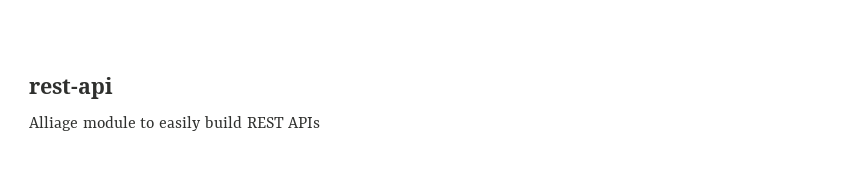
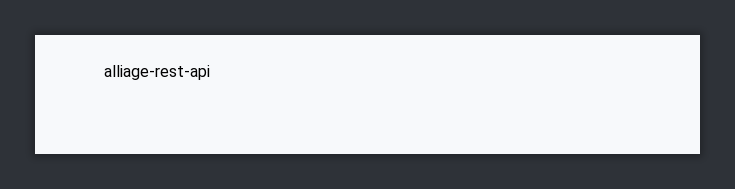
[29,77,113,99] [29,116,321,131] rest-api // Alliage module to easily build REST APIs -> [104,65,210,80] alliage-rest-api

